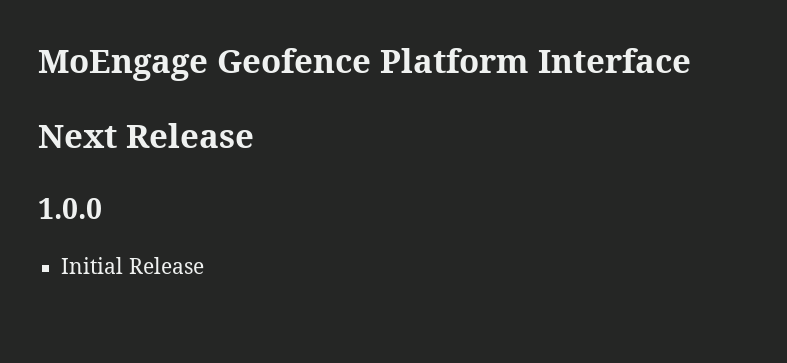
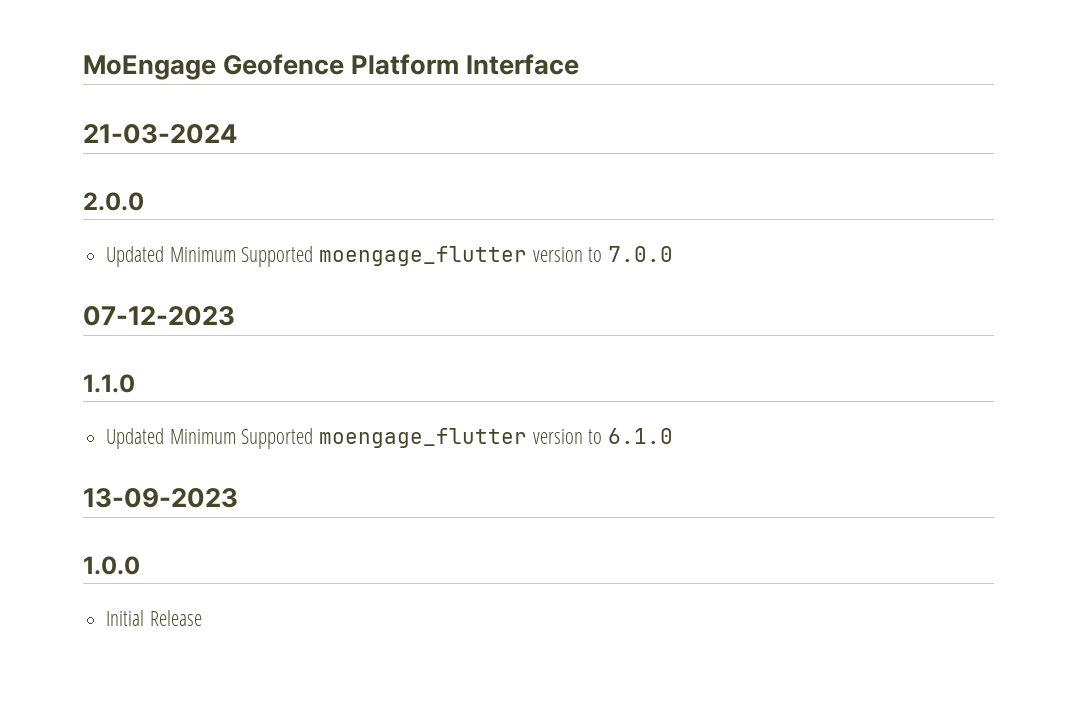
[38,123,254,148] Next Release -> [83,124,237,144] [83,192,144,211] [106,246,674,267] [83,306,235,326] [83,374,135,393] [106,428,674,449] [83,487,238,508] 21-03-2024 // 2.0.0 // Updated Minimum Supported moengage_flutter version to 7.0.0 // 07-12-2023 // 1.1.0 // Updated Minimum Supported moengage_flutter version to 6.1.0 // 13-09-2023

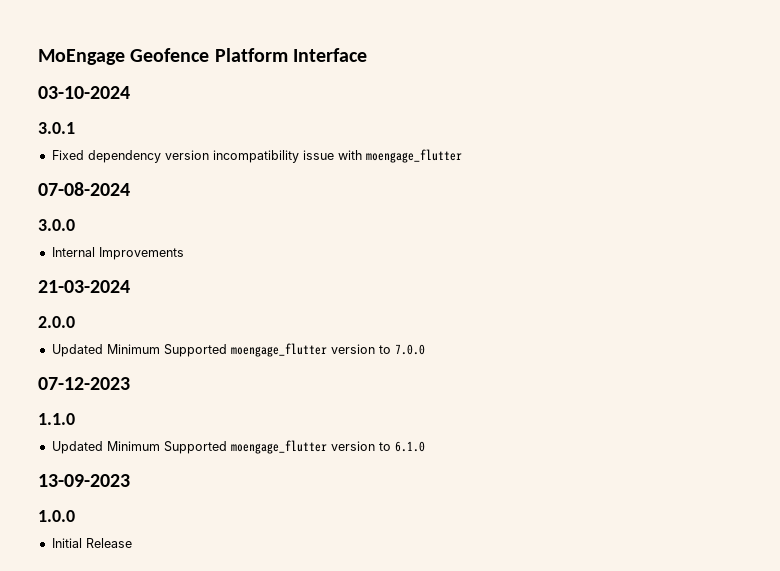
(580, 64) none -> [38,86,130,99] [38,122,75,134] [51,149,462,163] [38,182,130,196] [38,219,75,231] [51,247,184,260] // 03-10-2024 // 3.0.1 // Fixed dependency version incompatibility issue with moengage_flutter // 07-08-2024 // 3.0.0 // Internal Improvements

